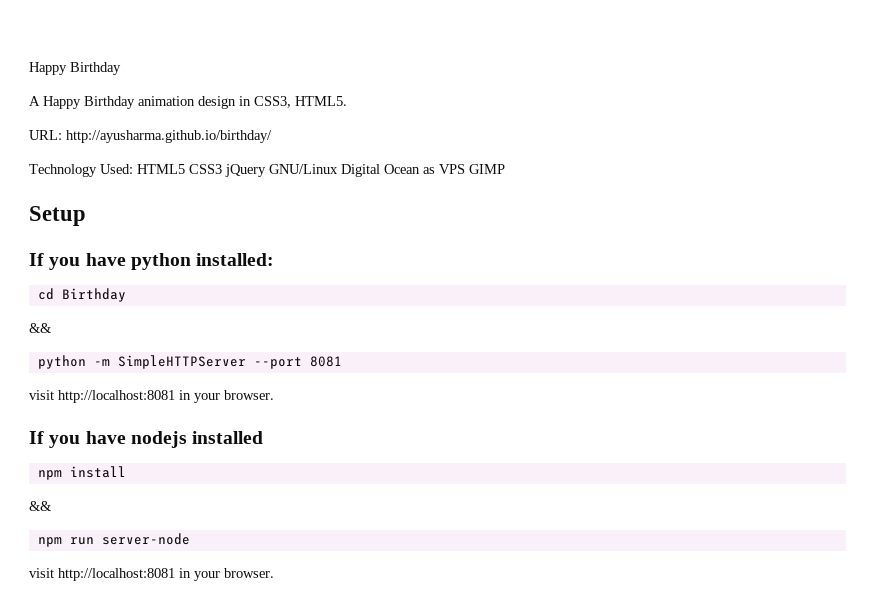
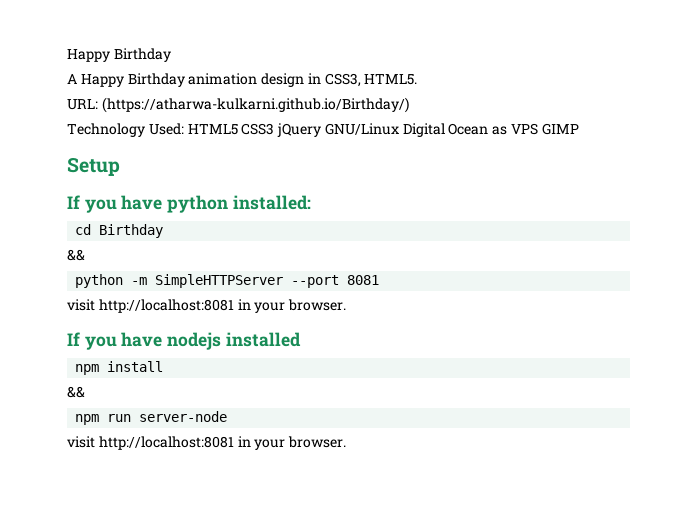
[66,130,272,143] http://ayusharma.github.io/birthday/ -> [101,97,409,113] (https://atharwa-kulkarni.github.io/Birthday/)

